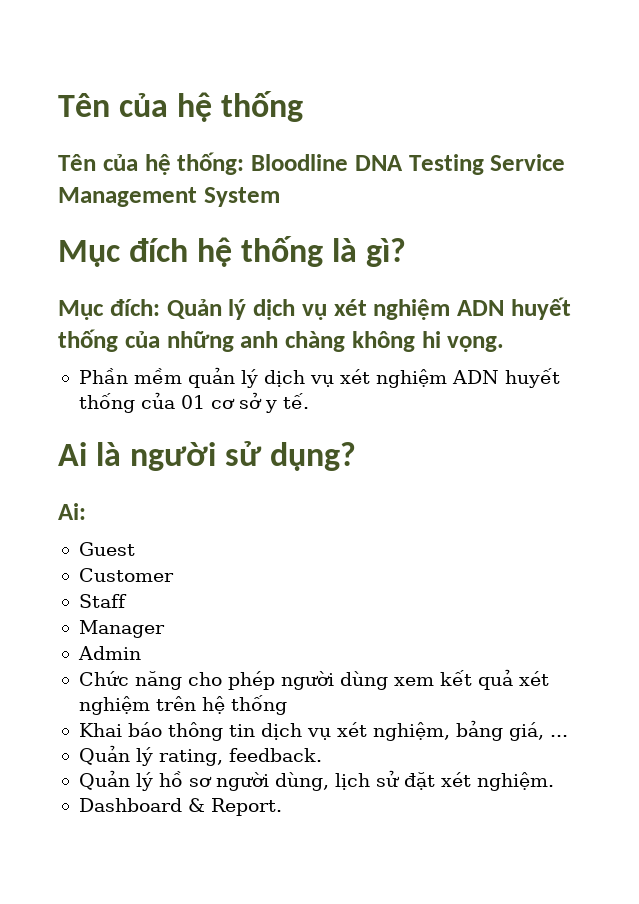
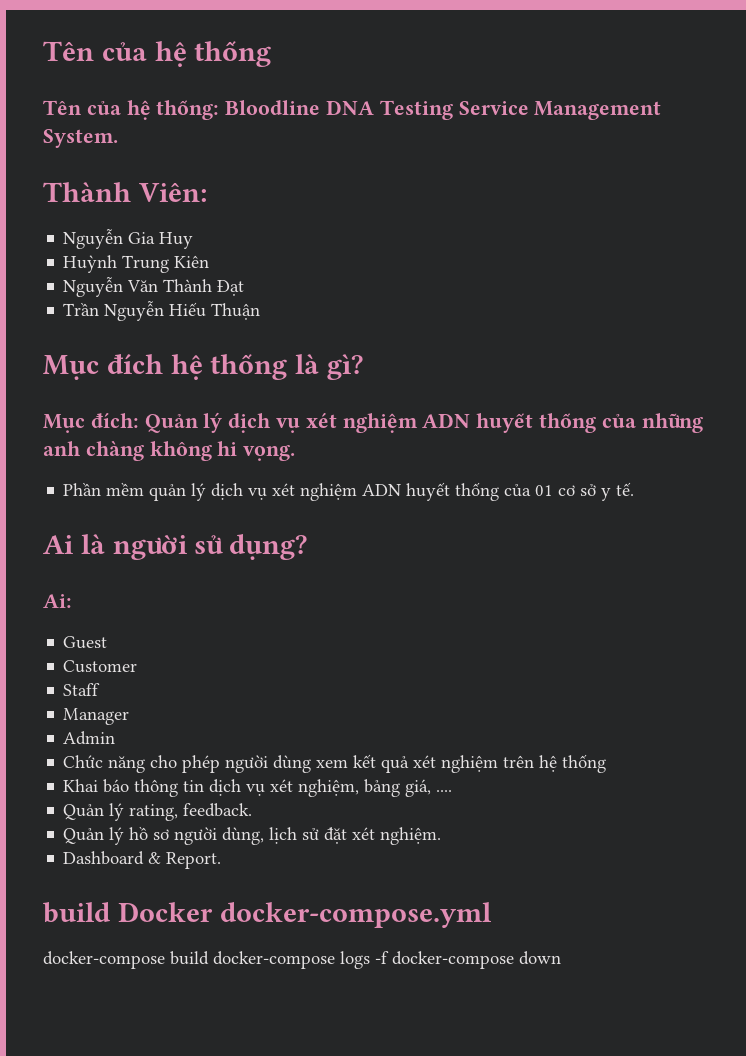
[203,187,280,207] System -> [43,129,118,148] [43,182,207,202] [63,229,194,249] [63,255,210,273] [63,277,245,297] [63,301,261,321] System. // Thành Viên: // Nguyễn Gia Huy // Huỳnh Trung Kiên // Nguyễn Văn Thành Đạt // Trần Nguyễn Hiếu Thuận
[549,735,568,737] ... -> [436,790,453,792] ....
(282, 807) none -> [43,902,492,928] [43,951,561,969] // build Docker docker-compose.yml // docker-compose build docker-compose logs -f docker-compose down

